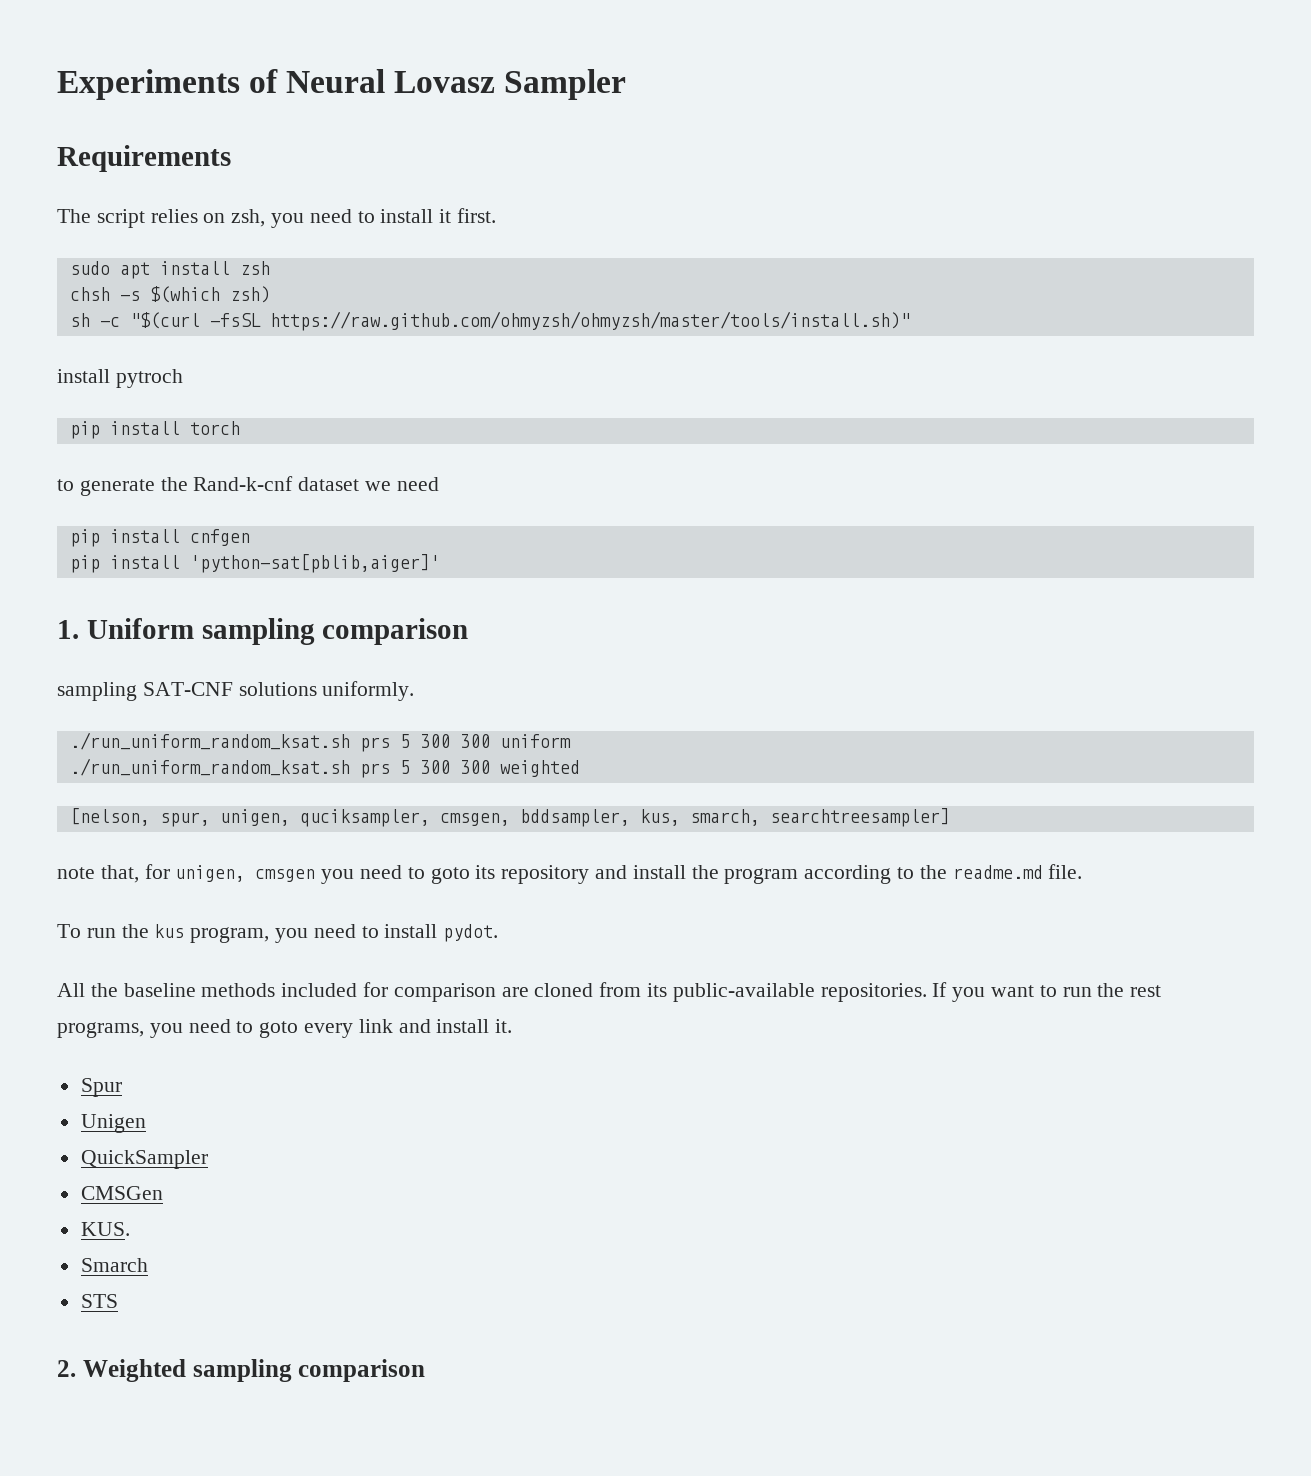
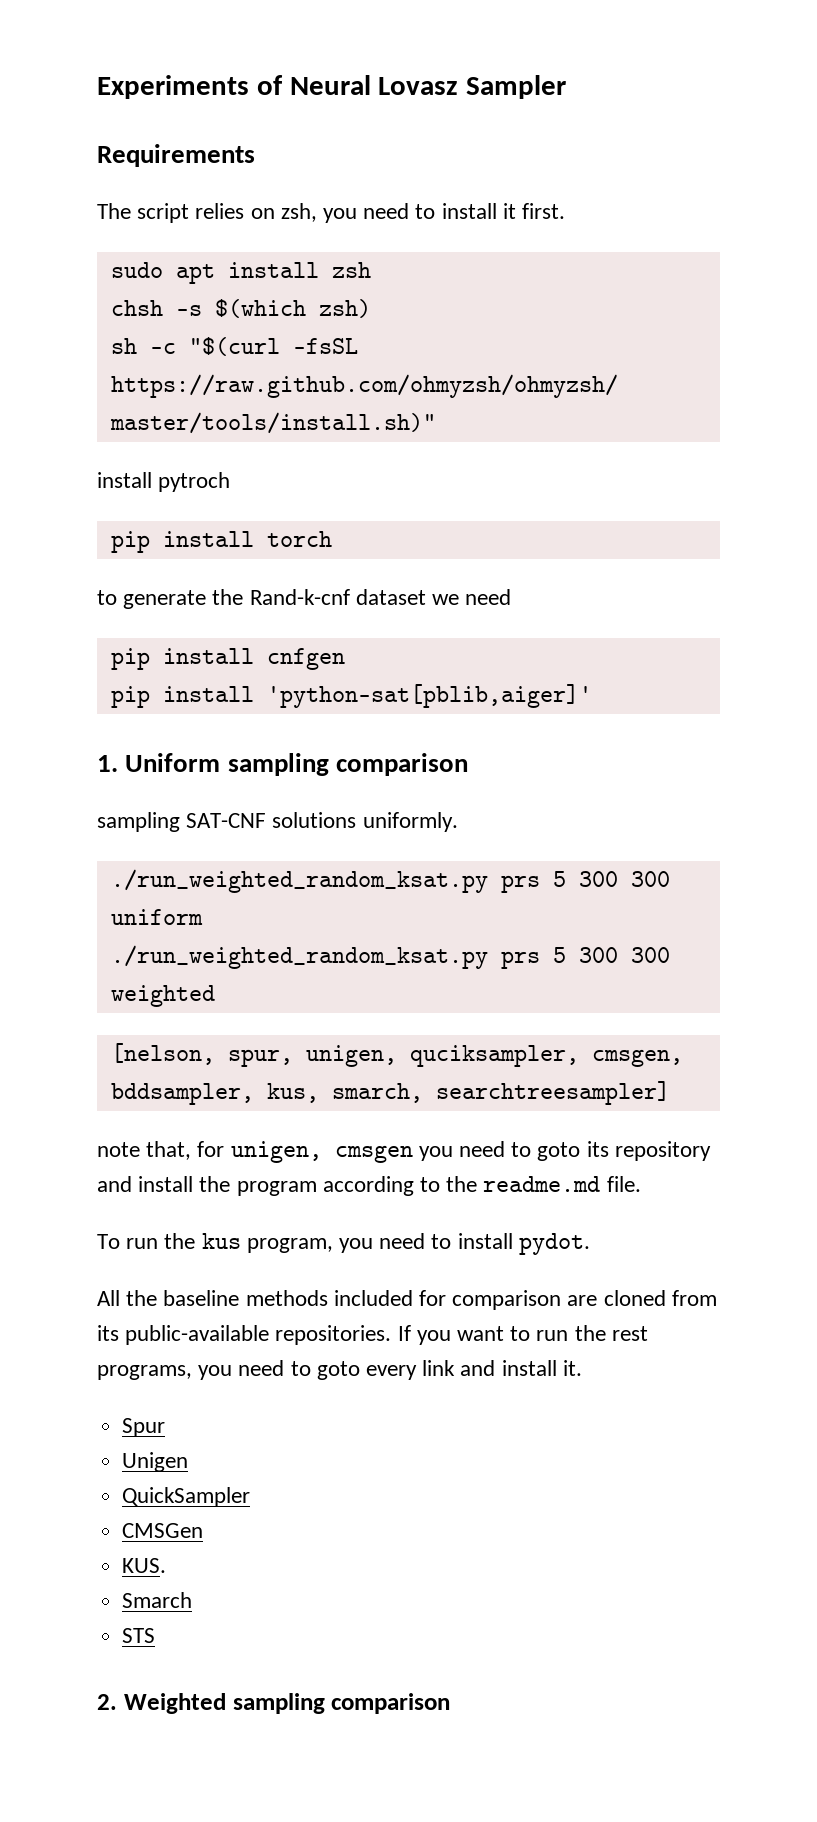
[69,732,350,750] ./run_uniform_random_ksat.sh -> [110,869,488,893] ./run_weighted_random_ksat.py
[69,758,350,776] ./run_uniform_random_ksat.sh -> [110,945,488,969] ./run_weighted_random_ksat.py

